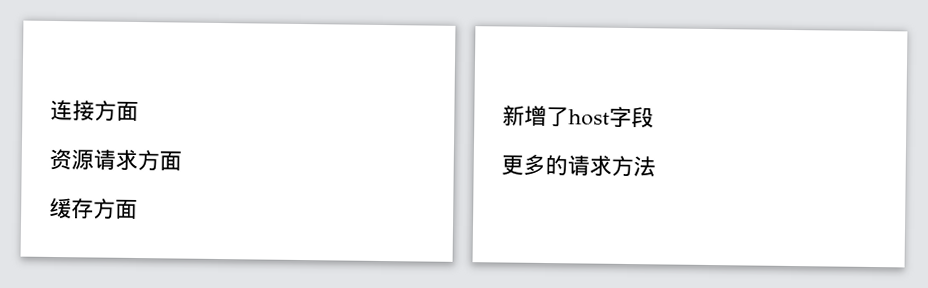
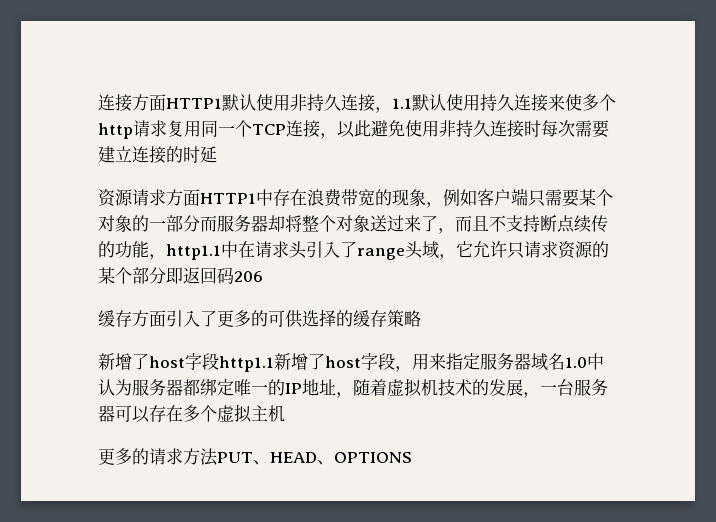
[49,148,182,172] [49,197,138,220] [502,105,654,129] // 资源请求方面 // 缓存方面 // 新增了host字段 -> [166,94,616,113] [98,120,609,139] [98,146,217,164] [98,188,613,208] [98,215,608,234] [98,241,609,260] [98,267,263,284] [98,309,421,328] [98,353,604,372] [98,378,608,398] [98,404,285,423] HTTP1默认使用非持久连接，1.1默认使用持久连接来使多个http请求复用同一个TCP连接，以此避免使用非持久连接时每次需要建立连接的时延 // 资源请求方面HTTP1中存在浪费带宽的现象，例如客户端只需要某个对象的一部分而服务器却将整个对象送过来了，而且不支持断点续传的功能，http1.1中在请求头引入了range头域，它允许只请求资源的某个部分即返回码206 // 缓存方面引入了更多的可供选择的缓存策略 // 新增了host字段http1.1新增了host字段，用来指定服务器域名1.0中认为服务器都绑定唯一的IP地址，随着虚拟机技术的发展，一台服务器可以存在多个虚拟主机
(656, 166) none -> [217,452,412,465] PUT、HEAD、OPTIONS

